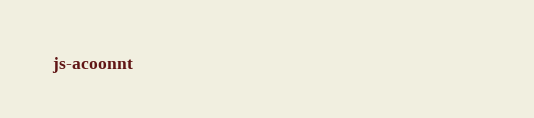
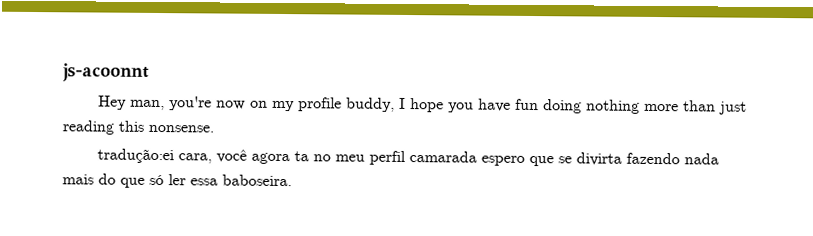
(133, 65) none -> [97,95,747,115] [62,120,214,135] [96,148,719,167] [62,173,292,188] // Hey man, you're now on my profile buddy, I hope you have fun doing nothing more than just reading this nonsense. // tradução:ei cara, você agora ta no meu perfil camarada espero que se divirta fazendo nada mais do que só ler essa baboseira.

